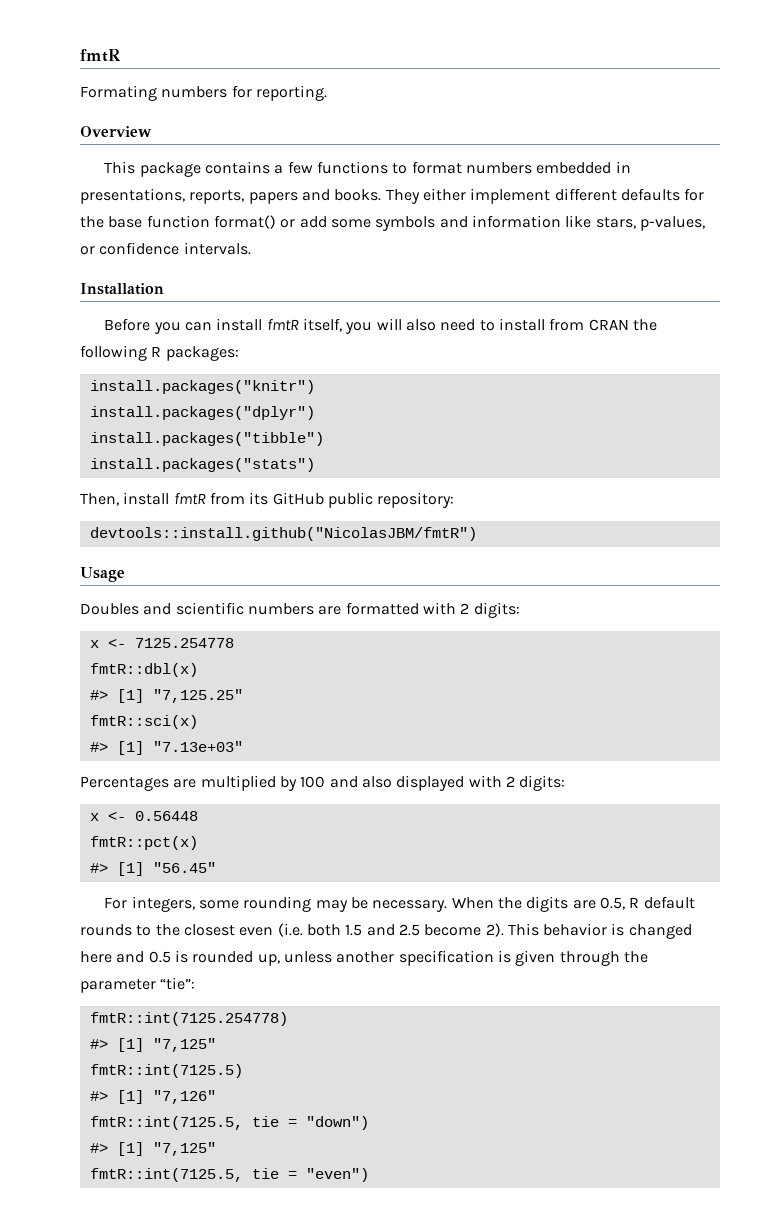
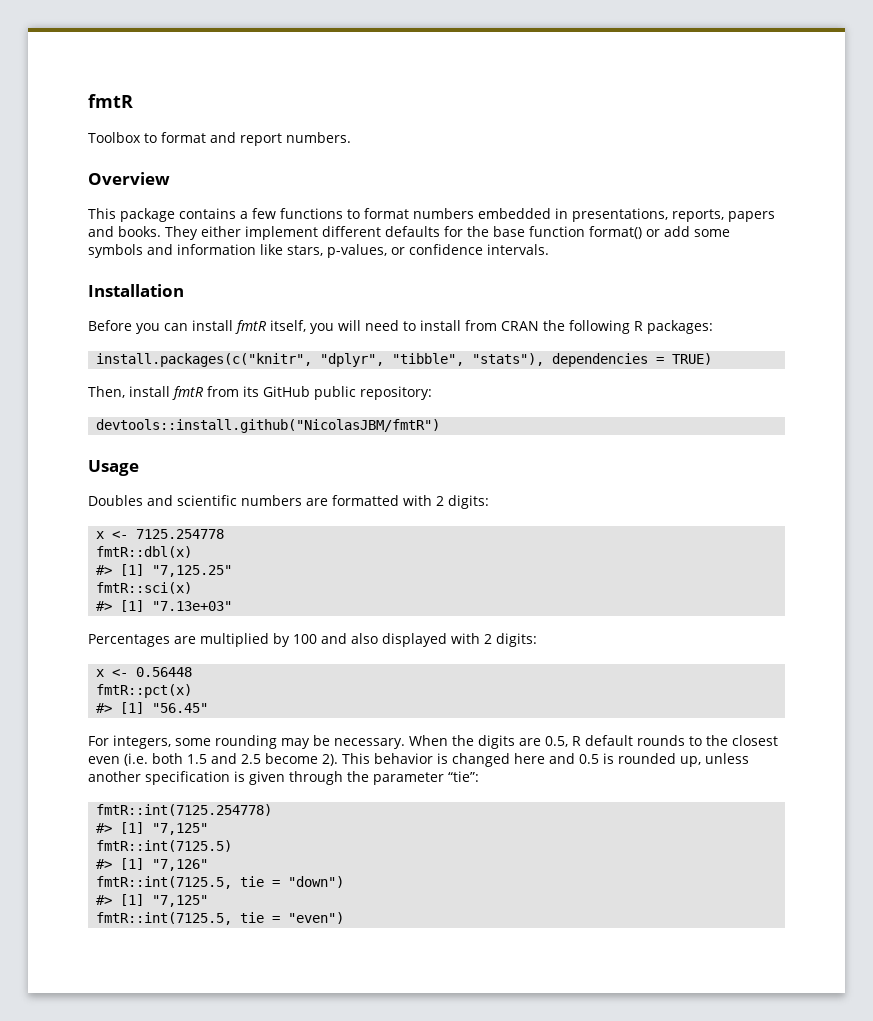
[80,85,327,101] Formating numbers for reporting. -> [88,132,351,146] Toolbox to format and report numbers.
[406,319,437,331] also -> (361, 325) none
[89,380,315,394] [89,406,315,420] [89,432,324,446] [89,458,315,472] install.packages("knitr") // install.packages("dplyr") // install.packages("tibble") // install.packages("stats") -> [96,353,713,367] install.packages(c("knitr", "dplyr", "tibble", "stats"), dependencies = TRUE)

